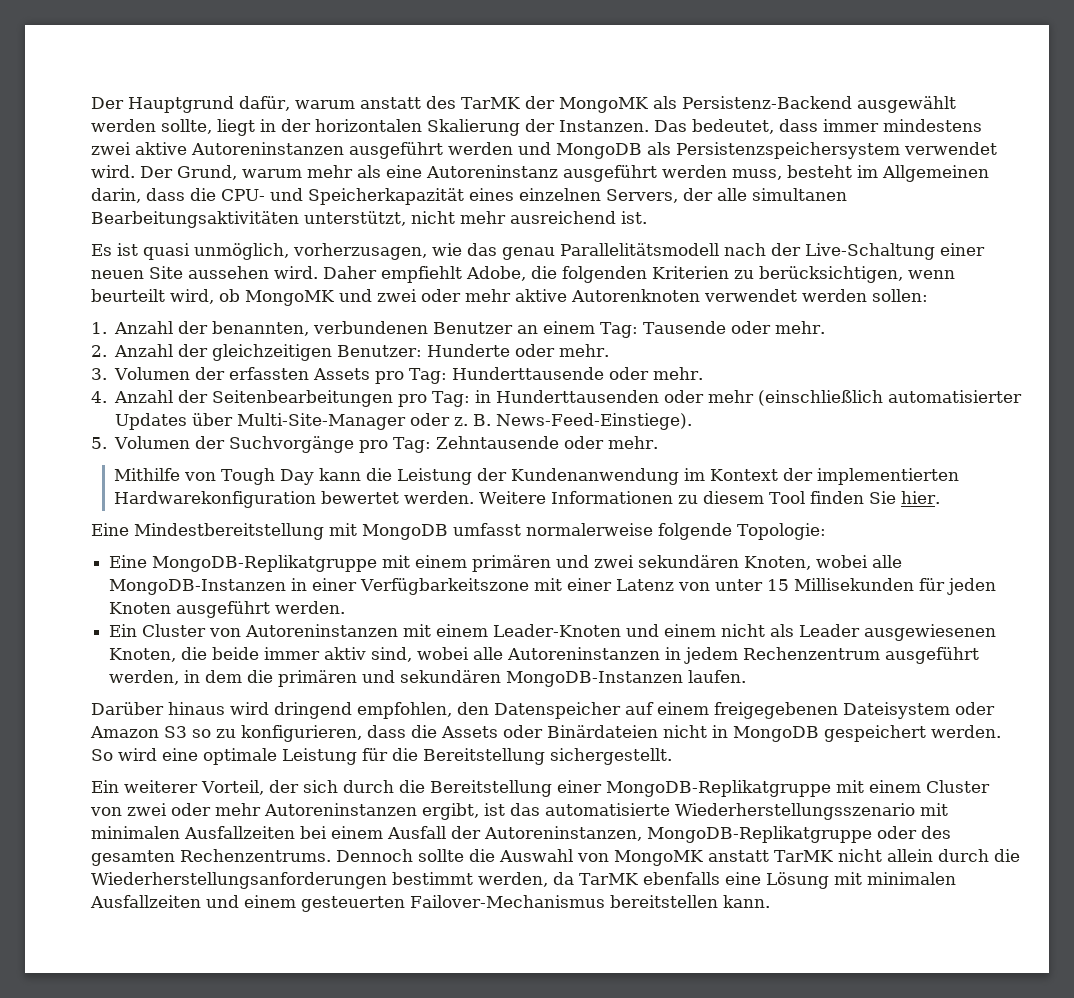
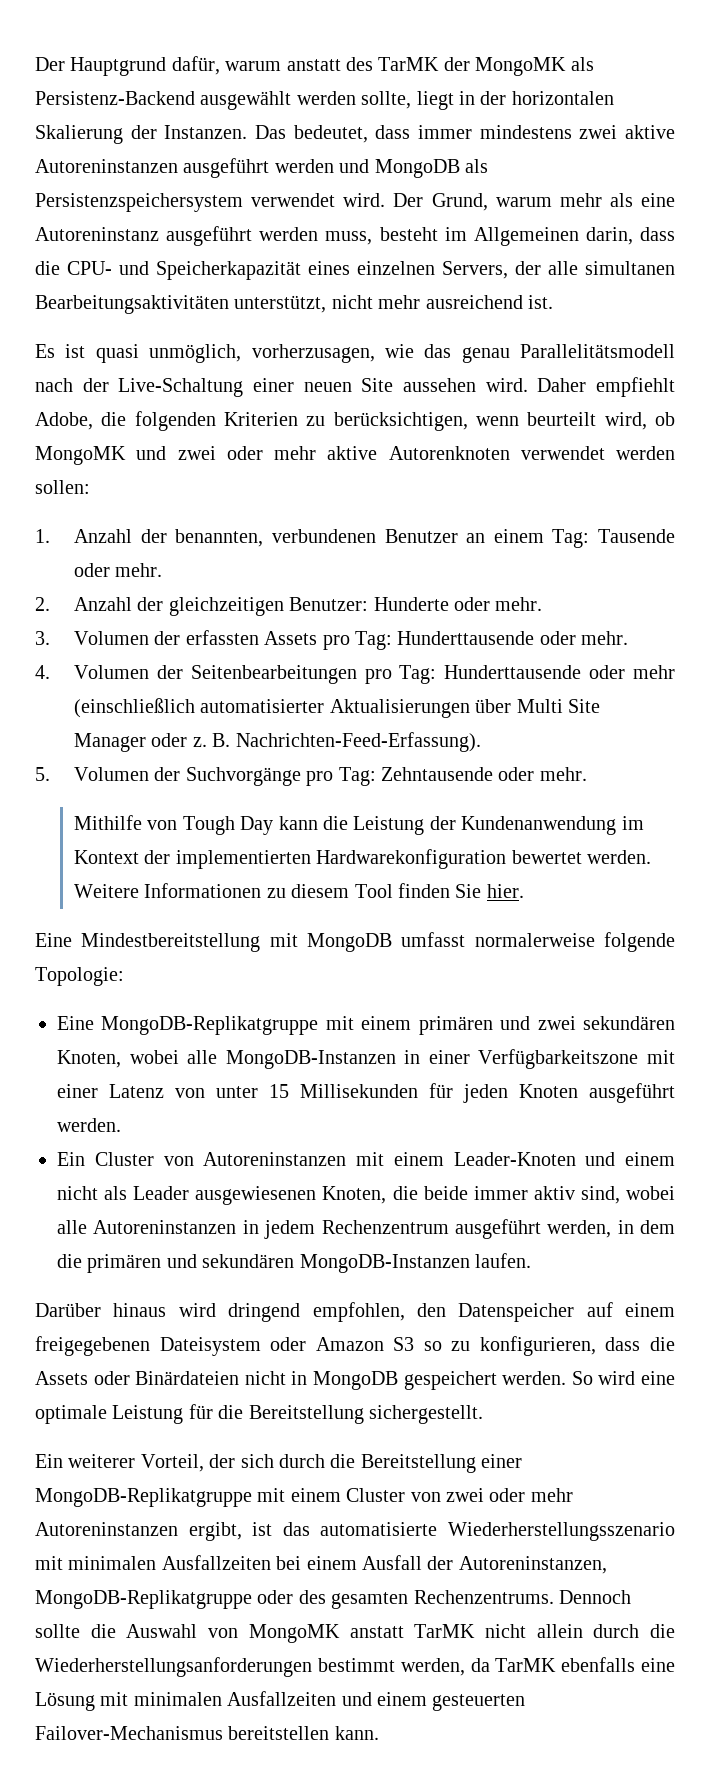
[114,390,174,403] Anzahl -> [74,665,150,679] Volumen
[475,390,660,403] in Hunderttausenden -> [444,665,582,679] Hunderttausende
[115,413,407,430] Updates über Multi-Site-Manager -> [329,699,601,718] [74,733,147,752] Aktualisierungen über Multi Site Manager
[496,413,693,430] News-Feed-Einstiege). -> [235,732,481,752] Nachrichten-Feed-Erfassung).

